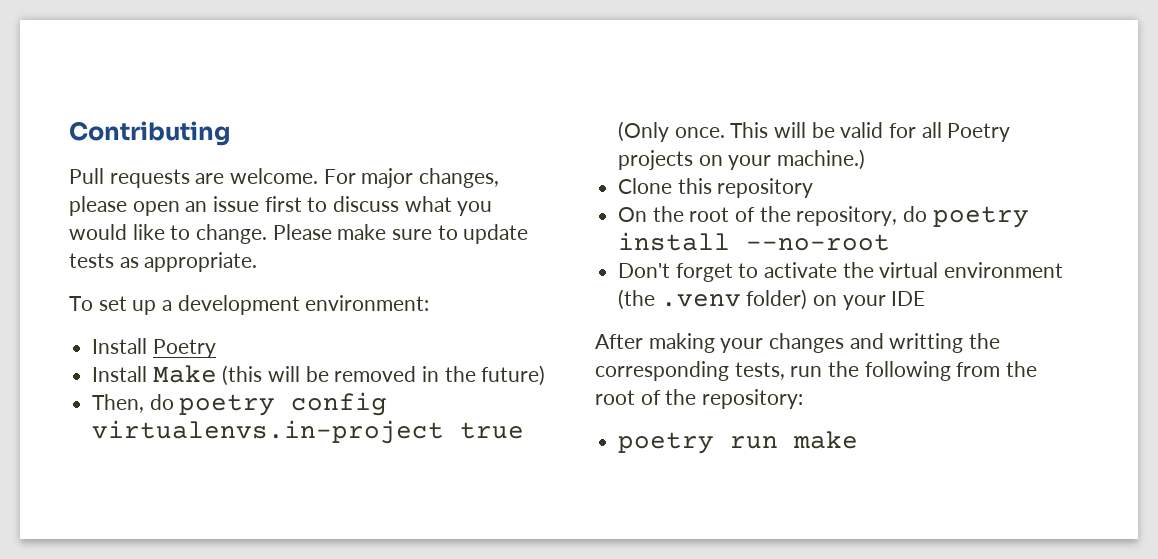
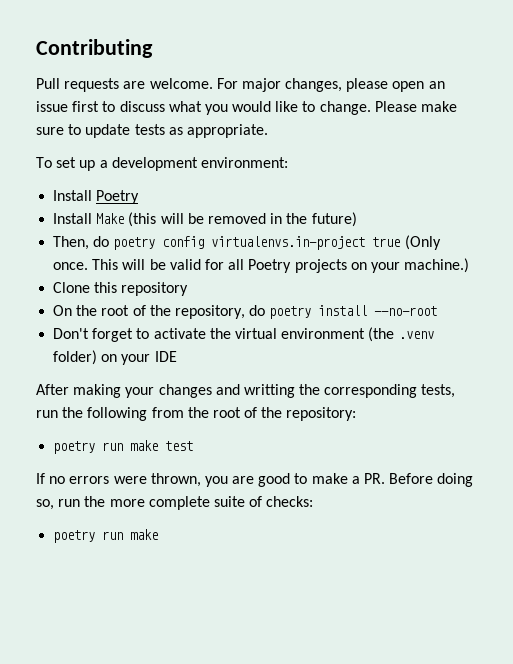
(804, 399) none -> [53,440,194,454] [36,473,474,487] [36,496,314,510] // poetry run make test // If no errors were thrown, you are good to make a PR. Before doing so, run the more complete suite of checks:

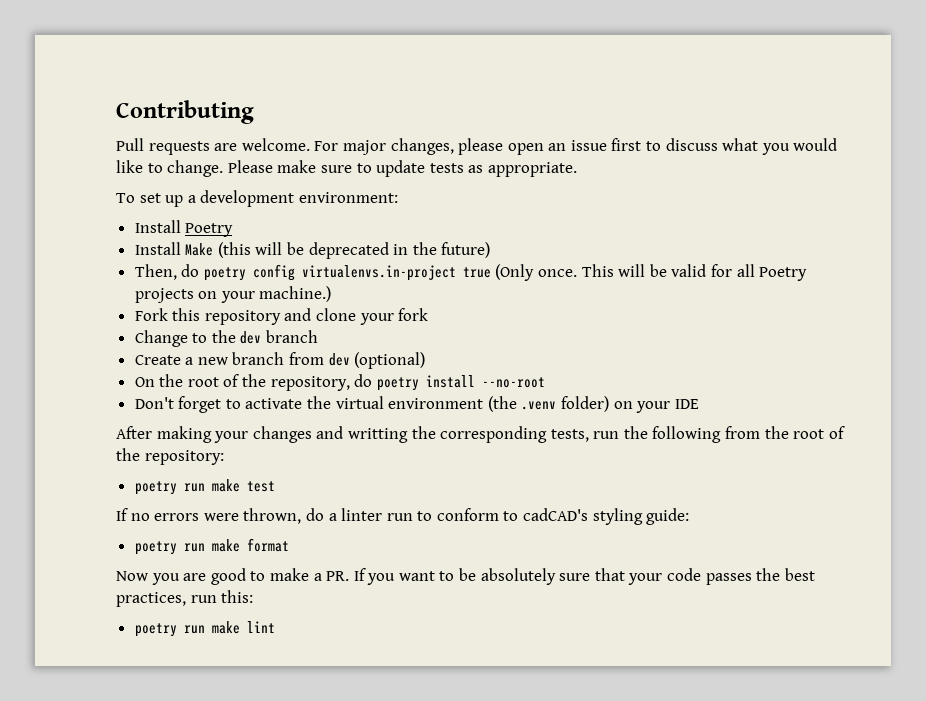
[207,213,266,224] removed -> [308,242,389,259] deprecated
[53,282,91,293] Clone -> [134,308,168,321] Fork
(189, 289) none -> [284,308,429,325] [134,330,319,347] [134,352,426,369] and clone your fork // Change to the dev branch // Create a new branch from dev (optional)
(201, 480) none -> [305,508,690,525] [134,538,289,555] [116,571,148,581] do a linter run to conform to cadCAD's styling guide: // poetry run make format // Now
[389,473,474,487] [36,496,314,510] [53,529,159,543] Before doing so, run the more complete suite of checks: // poetry run make -> [353,568,815,585] [116,590,254,607] [134,621,275,637] If you want to be absolutely sure that your code passes the best practices, run this: // poetry run make lint

